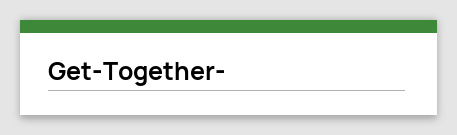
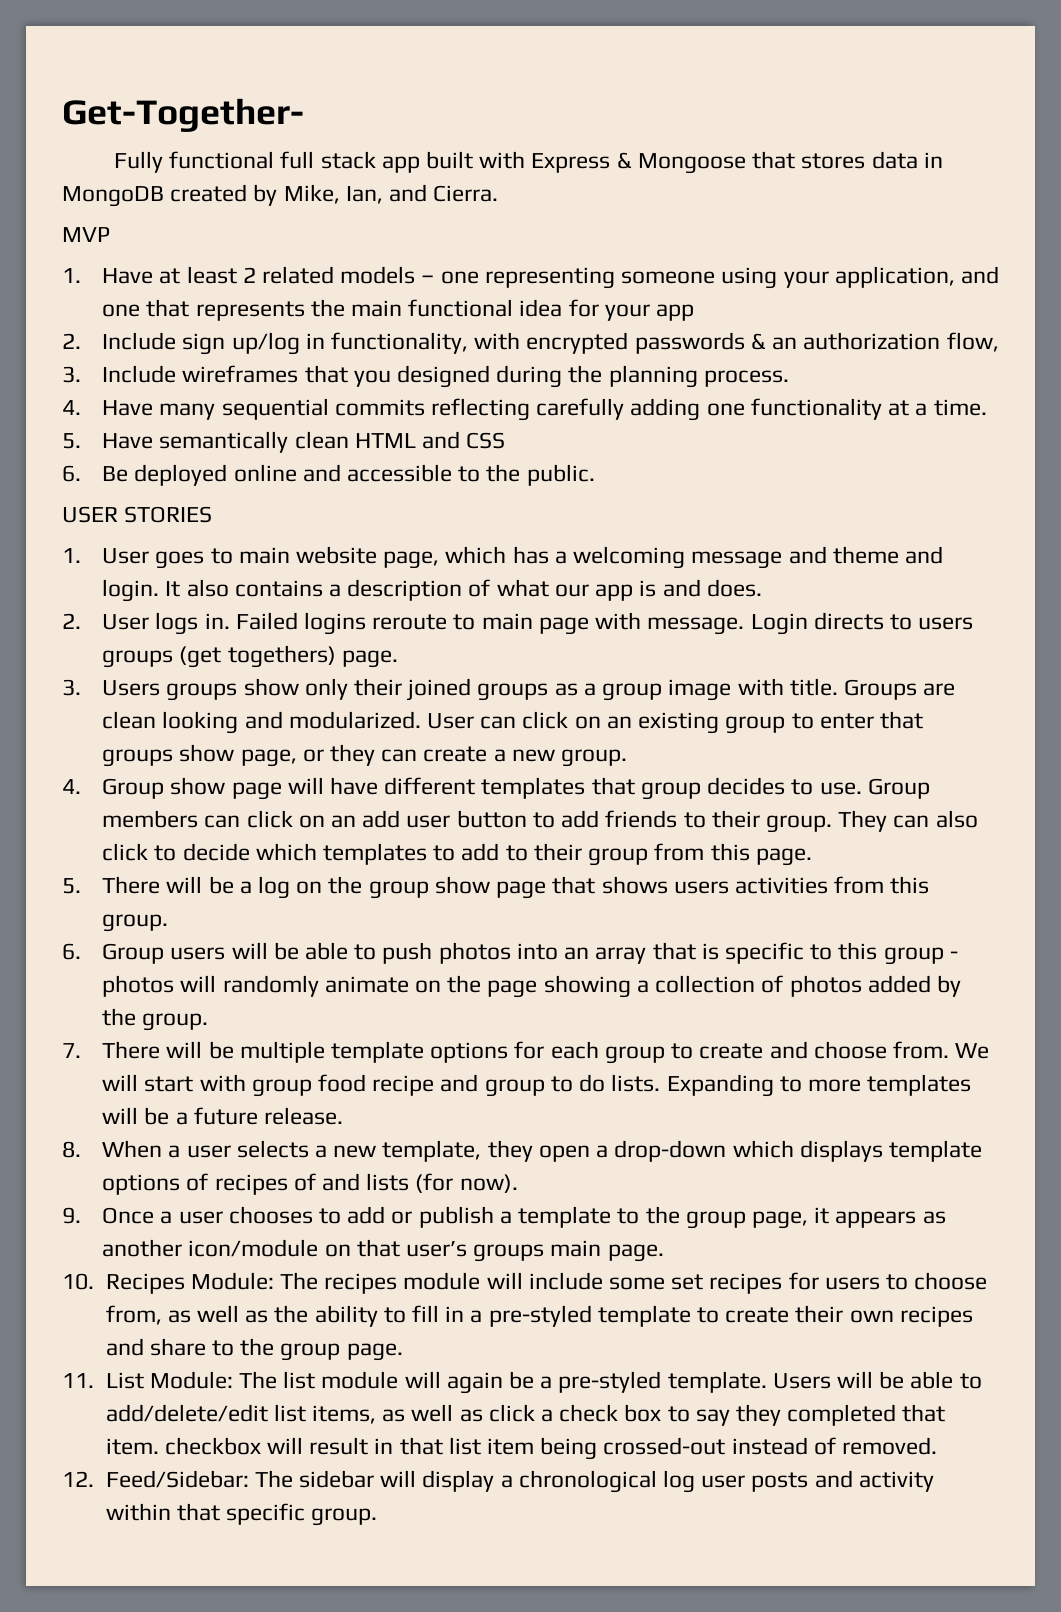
(226, 74) none -> [113,151,943,174] [62,184,499,207] [62,227,110,242] [62,266,999,289] [102,299,695,321] [62,332,999,355] [62,365,789,388] [62,398,987,421] [62,431,506,453] [62,464,595,486] [62,506,213,523] [62,546,943,569] [102,579,762,602] [62,612,974,635] [102,645,398,668] [62,678,956,701] [102,711,923,734] [102,744,628,767] [62,777,930,800] [102,810,978,833] [102,843,812,866] [62,876,930,899] [102,914,169,932] [62,942,958,965] [102,975,961,998] [102,1008,209,1031] [62,1041,990,1064] [102,1074,972,1097] [102,1107,344,1125] [62,1140,982,1162] [102,1173,518,1195] [62,1206,946,1229] [102,1239,664,1262] [62,1272,988,1294] [105,1305,973,1327] [105,1338,403,1361] [62,1371,982,1394] [105,1404,946,1426] [105,1437,938,1460] [62,1470,934,1493] [105,1503,378,1526] // Fully functional full stack app built with Express & Mongoose that stores data in MongoDB created by Mike, Ian, and Cierra. // MVP // 1. Have at least 2 related models – one representing someone using your application, and one that represents the main functional idea for your app // 2. Include sign up/log in functionality, with encrypted passwords & an authorization flow, // 3. Include wireframes that you designed during the planning process. // 4. Have many sequential commits reflecting carefully adding one functionality at a time. // 5. Have semantically clean HTML and CSS // 6. Be deployed online and accessible to the public. // USER STORIES // 1. User goes to main website page, which has a welcoming message and theme and login. It also contains a description of what our app is and does. // 2. User logs in. Failed logins reroute to main page with message. Login directs to users groups (get togethers) page. // 3. Users groups show only their joined groups as a group image with title. Groups are clean looking and modularized. User can click on an existing group to enter that groups show page, or they can create a new group. // 4. Group show page will have different templates that group decides to use. Group members can click on an add user button to add friends to their group. They can also click to decide which templates to add to their group from this page. // 5. There will be a log on the group show page that shows users activities from this group. // 6. Group users will be able to push photos into an array that is specific to this group - photos will randomly animate on the page showing a collection of photos added by the group. // 7. There will be multiple template options for each group to create and choose from. We will start with group food recipe and group to do lists. Expanding to more templates will be a future release. // 8. When a user selects a new template, they open a drop-down which displays template options of recipes of and lists (for now). // 9. Once a user chooses to add or publish a template to the group page, it appears as another icon/module on that user’s groups main page. // 10. Recipes Module: The recipes module will include some set recipes for users to choose from, as well as the ability to fill in a pre-styled template to create their own recipes and share to the group page. // 11. List Module: The list module will again be a pre-styled template. Users will be able to add/delete/edit list items, as well as click a check box to say they completed that item. checkbox will result in that list item being crossed-out instead of removed. // 12. Feed/Sidebar: The sidebar will display a chronological log user posts and activity within that specific group.

